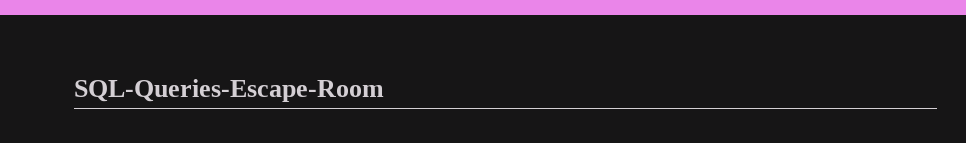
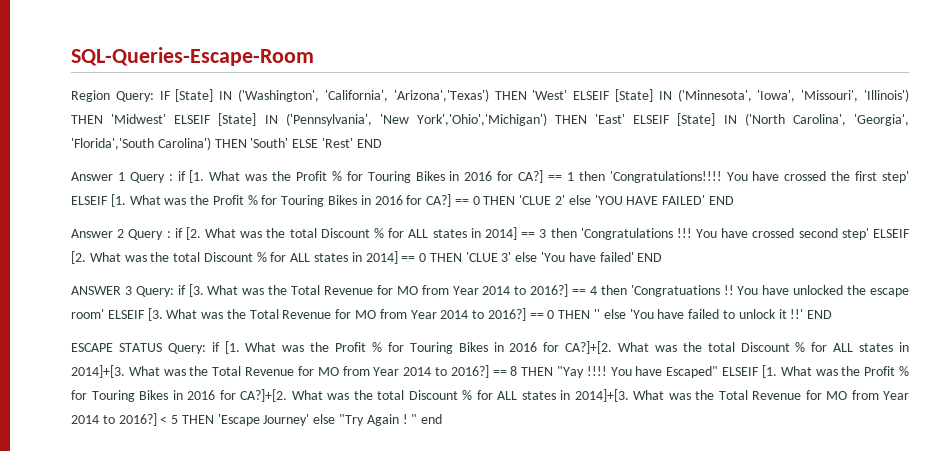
(384, 90) none -> [71,89,909,102] [71,113,909,126] [71,137,382,150] [71,170,910,183] [71,194,734,207] [71,227,910,240] [71,251,663,264] [71,284,909,297] [71,308,833,321] [71,341,909,354] [71,365,909,378] [71,389,909,402] [71,413,443,426] // Region Query: IF [State] IN ('Washington', 'California', 'Arizona','Texas') THEN 'West' ELSEIF [State] IN ('Minnesota', 'Iowa', 'Missouri', 'Illinois') THEN 'Midwest' ELSEIF [State] IN ('Pennsylvania', 'New York','Ohio','Michigan') THEN 'East' ELSEIF [State] IN ('North Carolina', 'Georgia', 'Florida','South Carolina') THEN 'South' ELSE 'Rest' END // Answer 1 Query : if [1. What was the Profit % for Touring Bikes in 2016 for CA?] == 1 then 'Congratulations!!!! You have crossed the first step' ELSEIF [1. What was the Profit % for Touring Bikes in 2016 for CA?] == 0 THEN 'CLUE 2' else 'YOU HAVE FAILED' END // Answer 2 Query : if [2. What was the total Discount % for ALL states in 2014] == 3 then 'Congratulations !!! You have crossed second step' ELSEIF [2. What was the total Discount % for ALL states in 2014] == 0 THEN 'CLUE 3' else 'You have failed' END // ANSWER 3 Query: if [3. What was the Total Revenue for MO from Year 2014 to 2016?] == 4 then 'Congratuations !! You have unlocked the escape room' ELSEIF [3. What was the Total Revenue for MO from Year 2014 to 2016?] == 0 THEN '' else 'You have failed to unlock it !!' END // ESCAPE STATUS Query: if [1. What was the Profit % for Touring Bikes in 2016 for CA?]+[2. What was the total Discount % for ALL states in 2014]+[3. What was the Total Revenue for MO from Year 2014 to 2016?] == 8 THEN "Yay !!!! You have Escaped" ELSEIF [1. What was the Profit % for Touring Bikes in 2016 for CA?]+[2. What was the total Discount % for ALL states in 2014]+[3. What was the Total Revenue for MO from Year 2014 to 2016?] < 5 THEN 'Escape Journey' else "Try Again ! " end

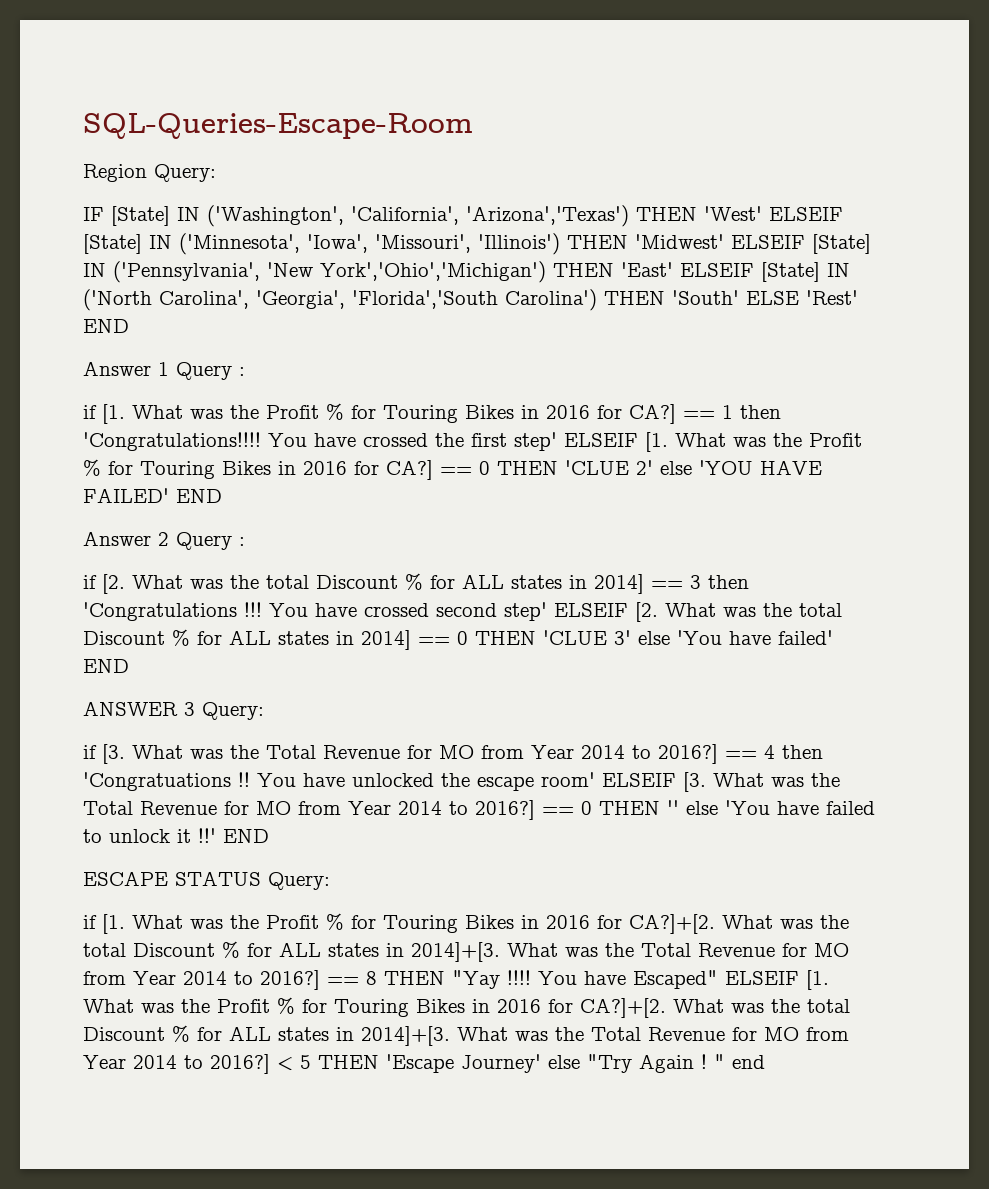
(154, 96) none -> (216, 173) //
(173, 177) none -> (245, 371) //
(171, 234) none -> (245, 541) //
(174, 291) none -> (264, 711) //
(206, 348) none -> (330, 881) //

